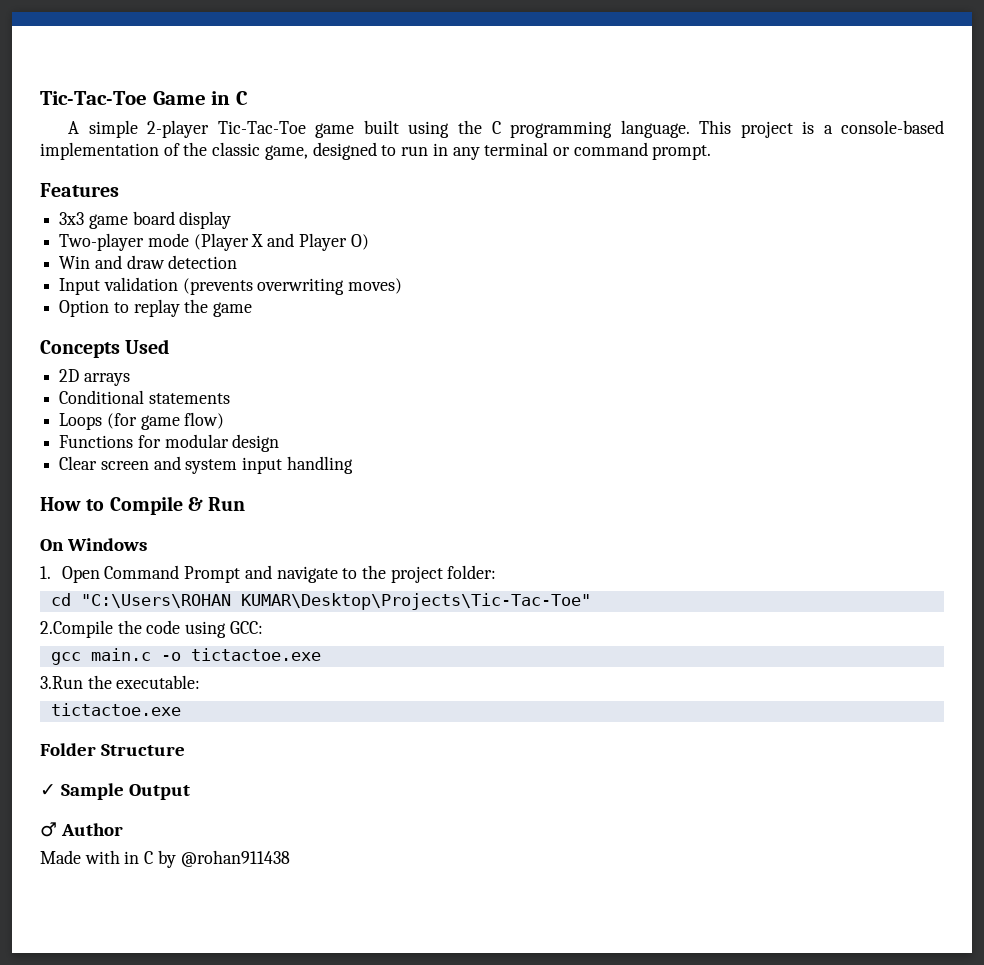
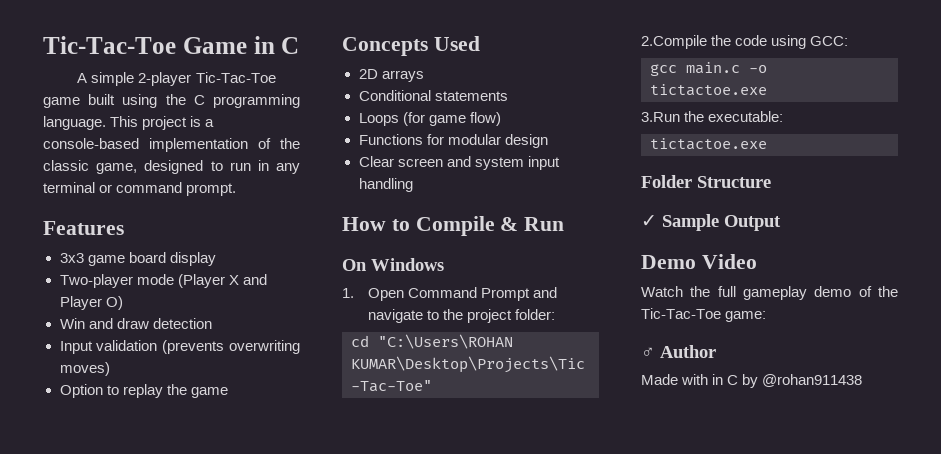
(190, 792) none -> [641,254,757,269] [641,286,898,300] [641,308,767,322] // Demo Video // Watch the full gameplay demo of the Tic-Tac-Toe game:

